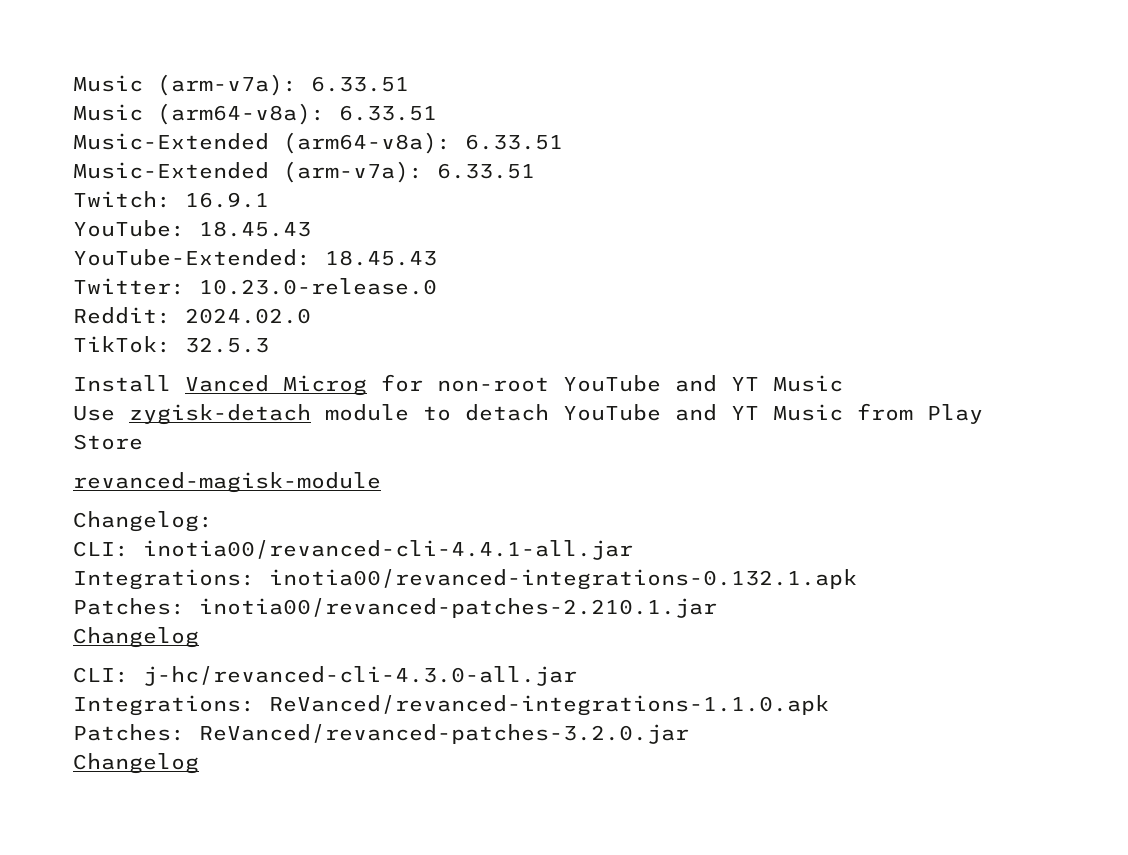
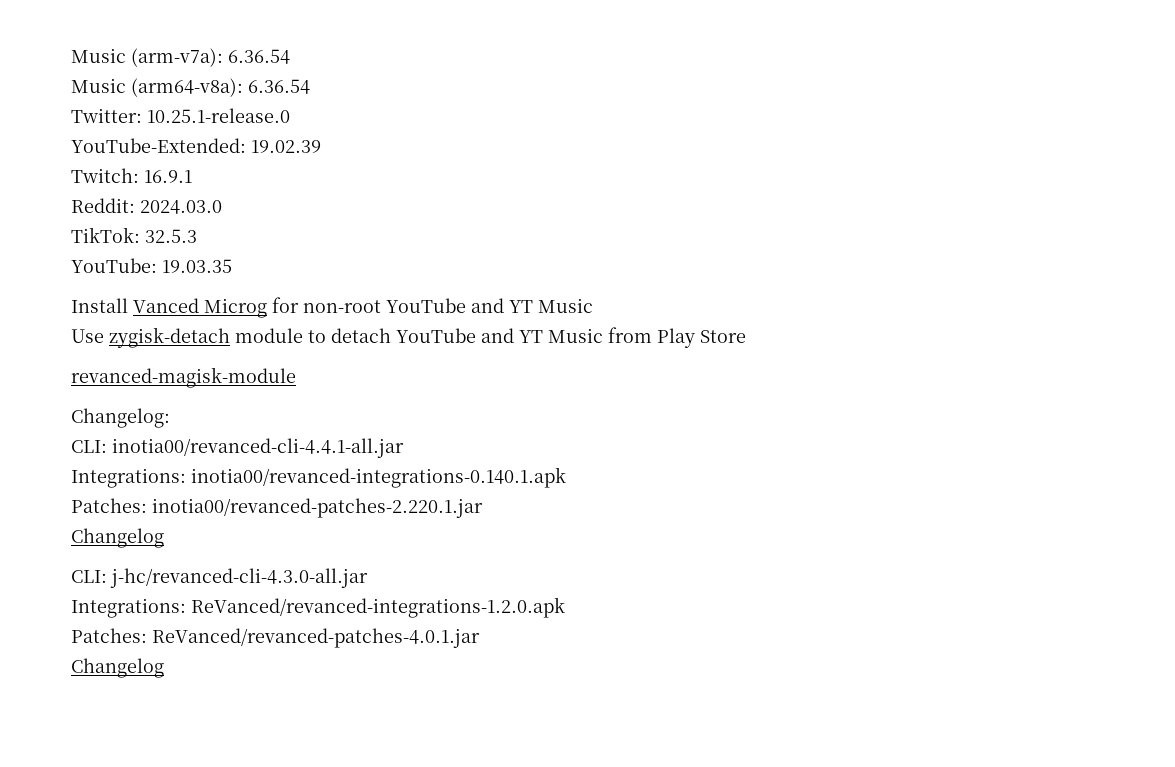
[311,76,409,92] 6.33.51 -> [228,49,290,64] 6.36.54
[339,105,437,121] [73,132,563,154] [73,161,535,183] [73,191,269,208] [73,220,311,237] [73,249,437,266] [73,278,437,295] 6.33.51 // Music-Extended (arm64-v8a): 6.33.51 // Music-Extended (arm-v7a): 6.33.51 // Twitch: 16.9.1 // YouTube: 18.45.43 // YouTube-Extended: 18.45.43 // Twitter: 10.23.0-release.0 -> [248,79,310,94] [71,108,290,123] [71,138,321,153] [71,168,192,183] 6.36.54 // Twitter: 10.25.1-release.0 // YouTube-Extended: 19.02.39 // Twitch: 16.9.1
[185,308,311,324] 2024.02.0 -> [140,200,222,214] 2024.03.0
(269, 345) none -> [71,258,232,273] // YouTube: 19.03.35
[269,569,857,590] [73,598,717,618] inotia00/revanced-integrations-0.132.1.apk // Patches: inotia00/revanced-patches-2.210.1.jar -> [191,467,566,488] [71,498,483,518] inotia00/revanced-integrations-0.140.1.apk // Patches: inotia00/revanced-patches-2.220.1.jar
[269,695,829,716] [73,724,689,744] ReVanced/revanced-integrations-1.1.0.apk // Patches: ReVanced/revanced-patches-3.2.0.jar -> [191,597,565,618] [71,628,480,648] ReVanced/revanced-integrations-1.2.0.apk // Patches: ReVanced/revanced-patches-4.0.1.jar

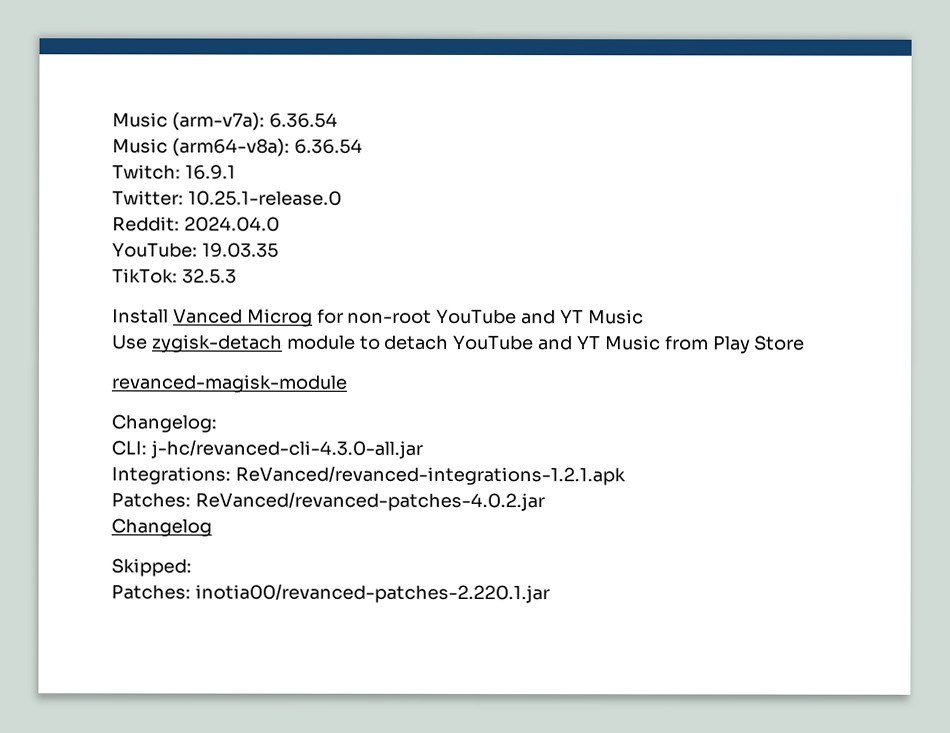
(310, 86) none -> [112,164,236,180] // Twitch: 16.9.1
[71,138,321,153] [71,168,192,183] [71,198,222,214] YouTube-Extended: 19.02.39 // Twitch: 16.9.1 // Reddit: 2024.03.0 -> [112,216,280,232] [112,242,279,258] Reddit: 2024.04.0 // YouTube: 19.03.35
[71,258,232,273] // YouTube: 19.03.35 -> (237, 276) none
[112,438,404,458] [71,467,566,488] [71,498,483,518] [71,528,164,548] [71,568,368,588] [71,597,565,618] [71,628,480,648] [71,658,164,678] inotia00/revanced-cli-4.4.1-all.jar // Integrations: inotia00/revanced-integrations-0.140.1.apk // Patches: inotia00/revanced-patches-2.220.1.jar // Changelog // CLI: j-hc/revanced-cli-4.3.0-all.jar // Integrations: ReVanced/revanced-integrations-1.2.0.apk // Patches: ReVanced/revanced-patches-4.0.1.jar // Changelog -> [149,439,423,459] [111,465,626,486] [111,491,545,512] [111,518,212,537] [111,558,192,577] [111,583,550,604] j-hc/revanced-cli-4.3.0-all.jar // Integrations: ReVanced/revanced-integrations-1.2.1.apk // Patches: ReVanced/revanced-patches-4.0.2.jar // Changelog // Skipped: // Patches: inotia00/revanced-patches-2.220.1.jar

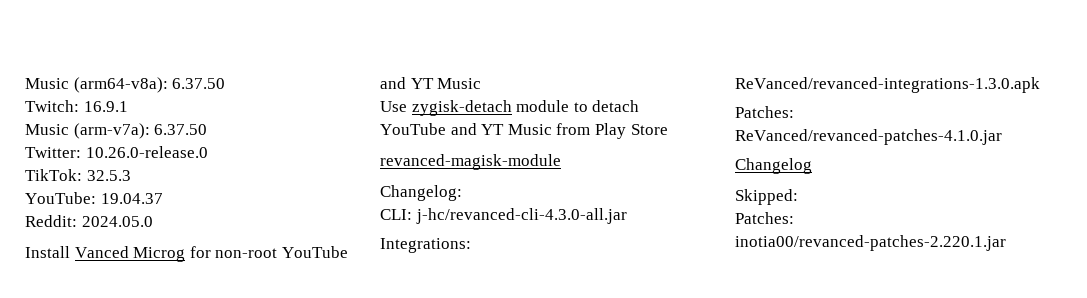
[112,112,338,131] [112,138,363,157] [112,164,236,180] [112,190,342,206] [112,216,280,232] [112,242,279,258] [112,268,237,284] Music (arm-v7a): 6.36.54 // Music (arm64-v8a): 6.36.54 // Twitch: 16.9.1 // Twitter: 10.25.1-release.0 // Reddit: 2024.04.0 // YouTube: 19.03.35 // TikTok: 32.5.3 -> [25,77,226,93] [25,100,128,112] [25,123,208,139] [25,146,208,158] [25,169,131,181] [25,192,163,204] [25,215,153,227] Music (arm64-v8a): 6.37.50 // Twitch: 16.9.1 // Music (arm-v7a): 6.37.50 // Twitter: 10.26.0-release.0 // TikTok: 32.5.3 // YouTube: 19.04.37 // Reddit: 2024.05.0
[234,465,626,486] [111,491,545,512] ReVanced/revanced-integrations-1.2.1.apk // Patches: ReVanced/revanced-patches-4.0.2.jar -> [735,77,1040,93] [735,106,794,118] [735,129,1002,145] ReVanced/revanced-integrations-1.3.0.apk // Patches: ReVanced/revanced-patches-4.1.0.jar

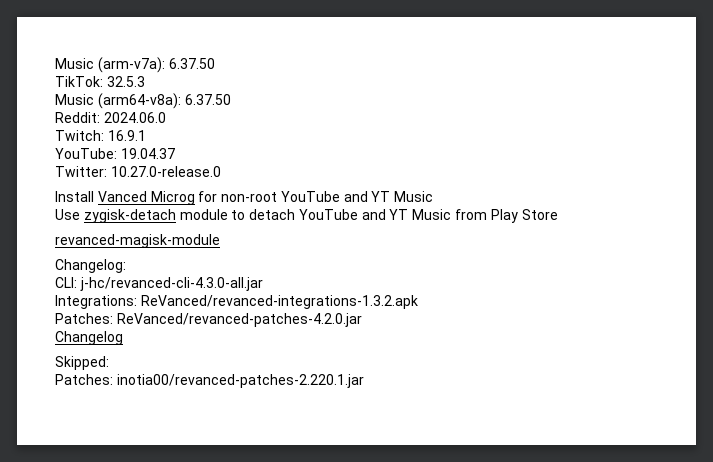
[25,78,69,89] Music -> [55,57,215,73] [55,76,145,87] [55,94,94,105] Music (arm-v7a): 6.37.50 // TikTok: 32.5.3 // Music
(226, 83) none -> [55,112,166,123] // Reddit: 2024.06.0
[25,123,208,139] [25,146,208,158] [25,169,131,181] // Music (arm-v7a): 6.37.50 // Twitter: 10.26.0-release.0 // TikTok: 32.5.3 -> (146, 135) none
[25,215,153,227] Reddit: 2024.05.0 -> [55,166,221,177] Twitter: 10.27.0-release.0
[735,77,1040,93] [735,106,794,118] [735,129,1002,145] ReVanced/revanced-integrations-1.3.0.apk // Patches: ReVanced/revanced-patches-4.1.0.jar -> [140,295,418,309] [55,313,362,327] ReVanced/revanced-integrations-1.3.2.apk // Patches: ReVanced/revanced-patches-4.2.0.jar

